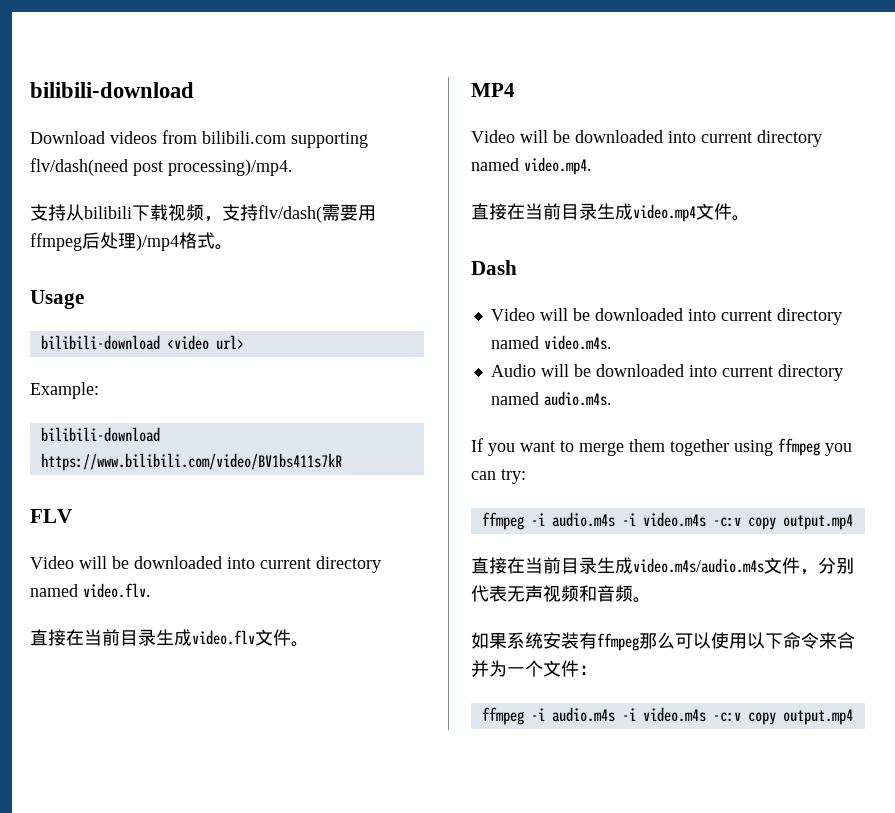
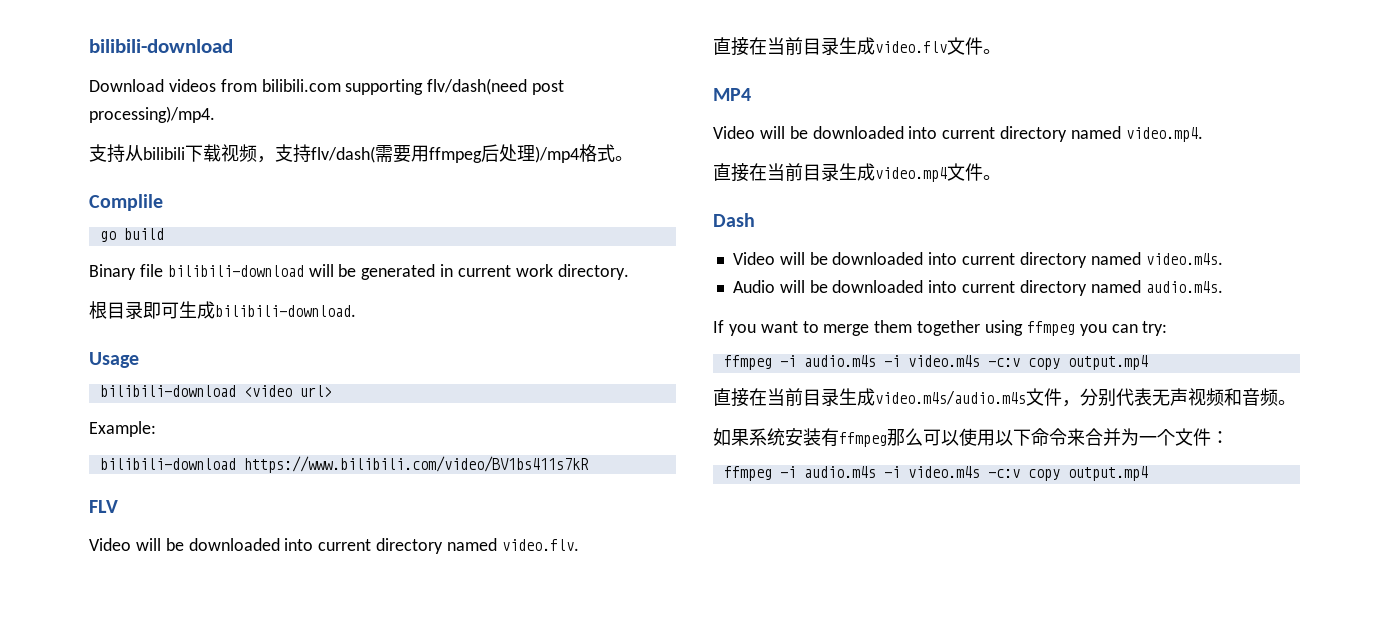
(233, 247) none -> [89,194,163,211] [99,228,164,242] [89,264,629,280] [89,301,356,319] // Complile // go build // Binary file bilibili-download will be generated in current work directory. // 根目录即可生成bilibili-download.

